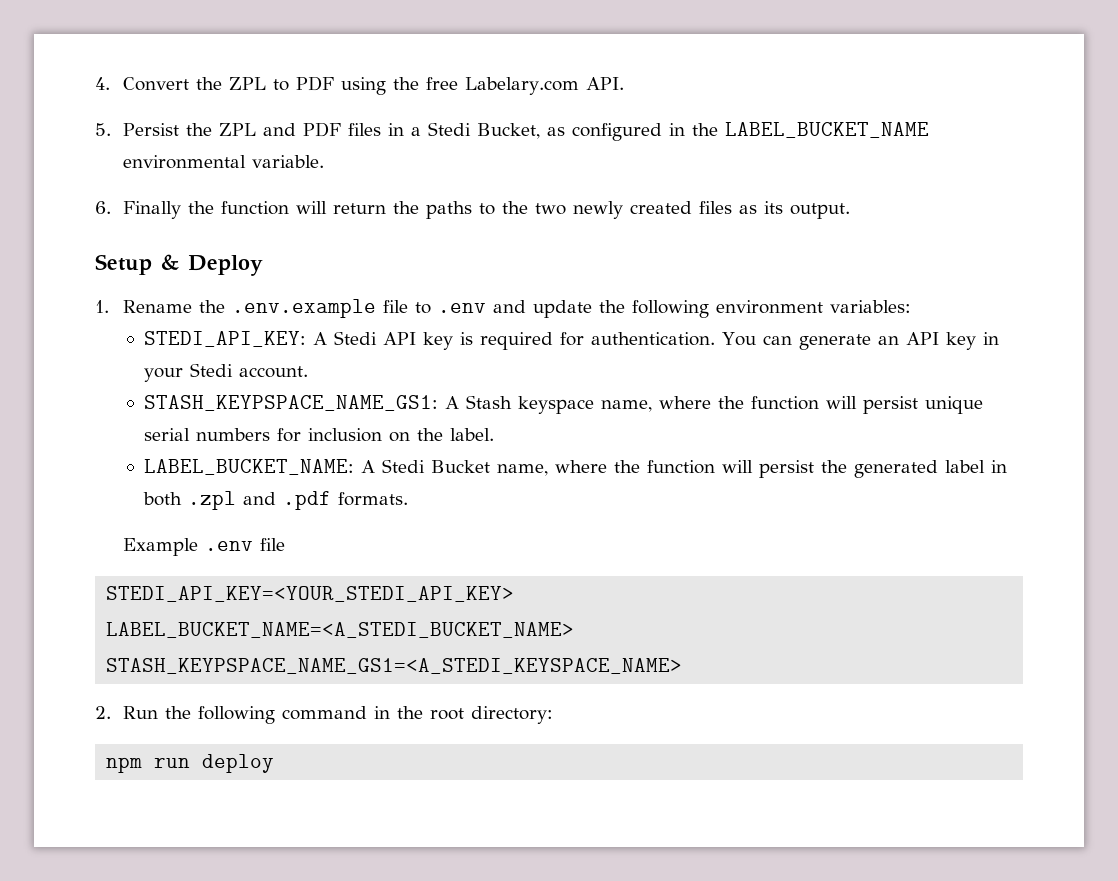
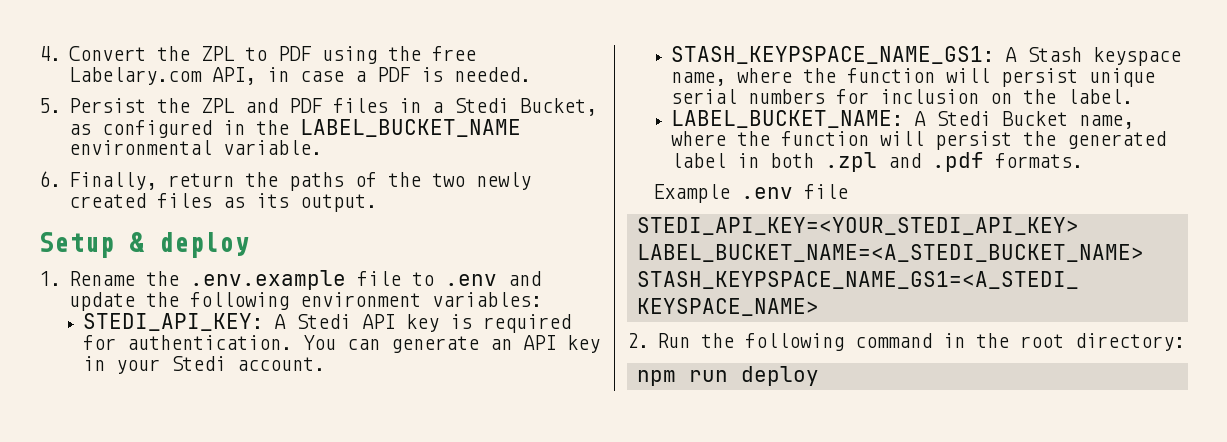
[585,77,624,90] API. -> [212,67,532,85] API, in case a PDF is needed.
[122,201,327,219] Finally the function will -> [69,172,158,190] Finally,
[478,203,495,215] to -> [355,172,378,187] of
[188,255,263,276] Deploy -> [159,232,249,258] deploy

